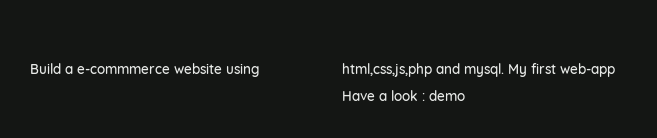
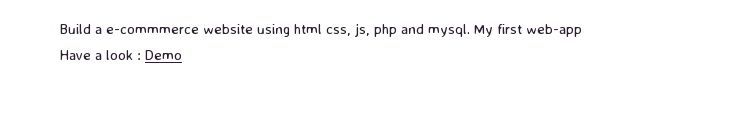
[342,63,432,77] html,css,js,php -> [294,23,397,37] html css, js, php
[429,90,465,101] demo -> [145,50,182,60] Demo

